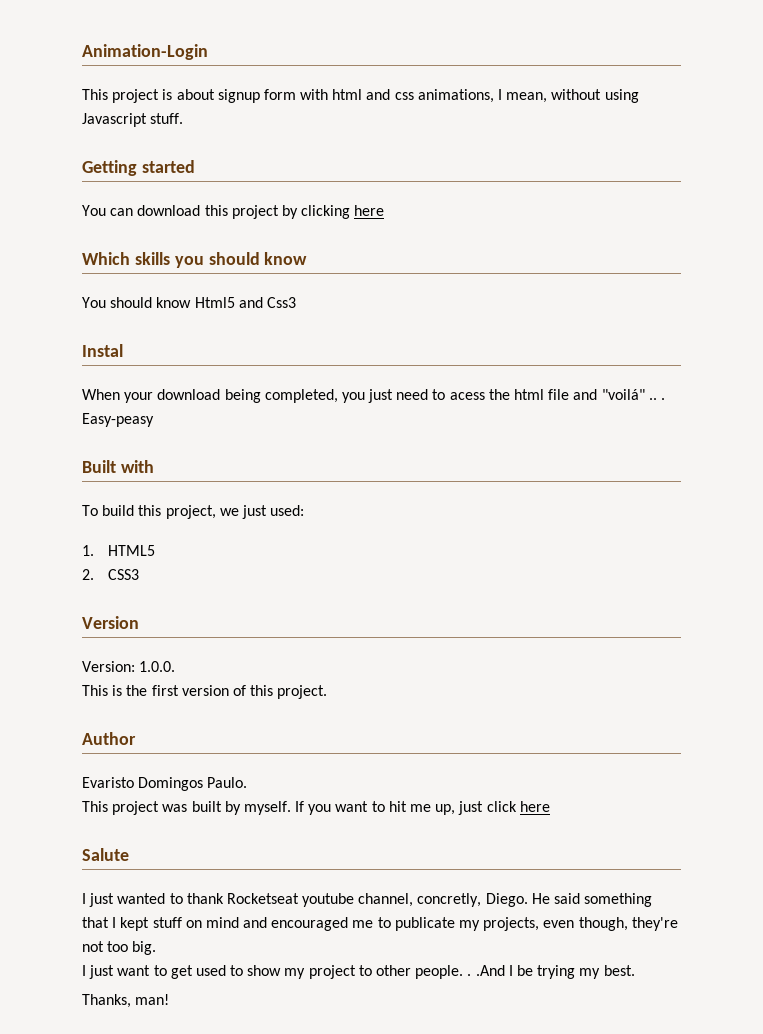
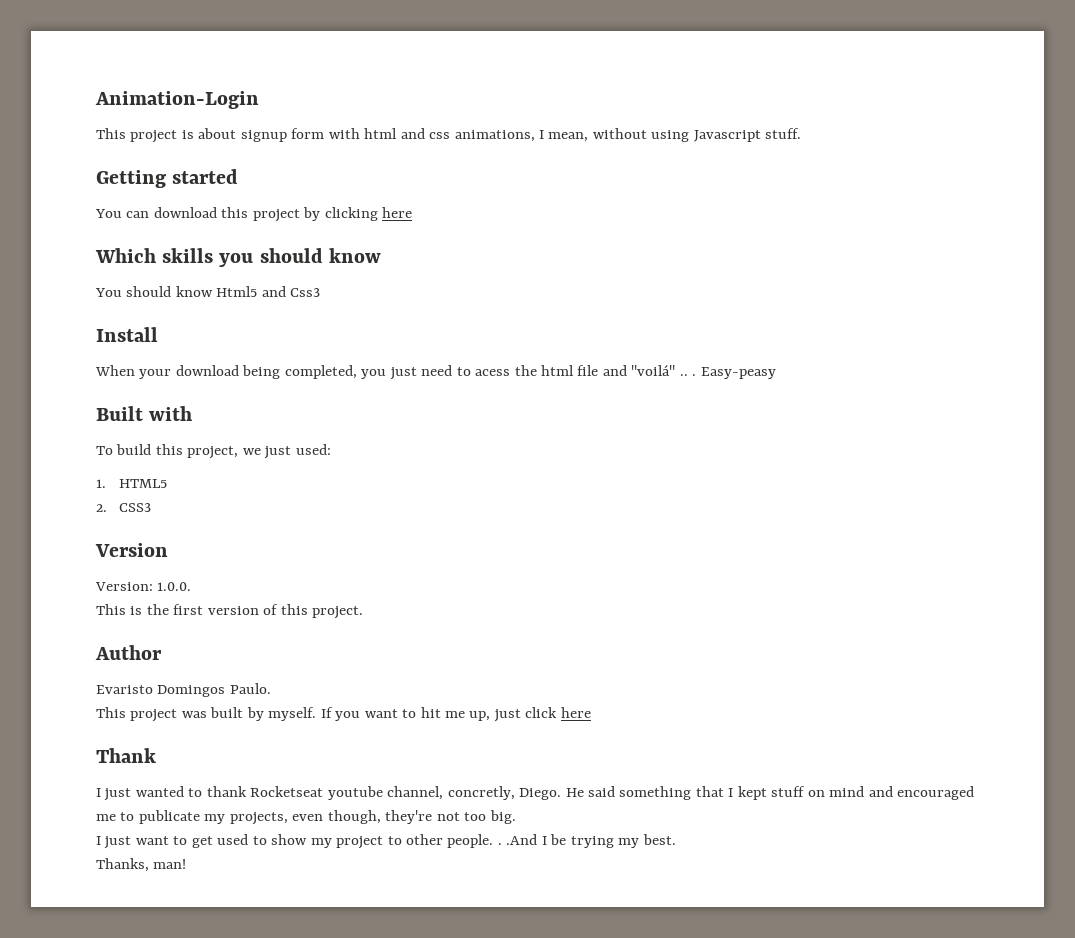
[82,344,123,357] Instal -> [96,327,158,342] Install
[82,848,129,861] Salute -> [96,748,156,763] Thank

